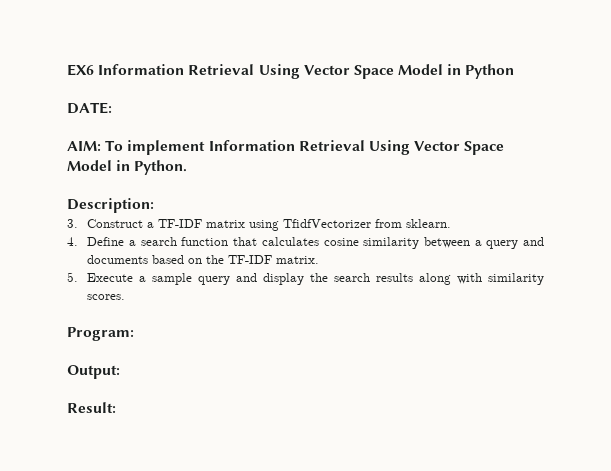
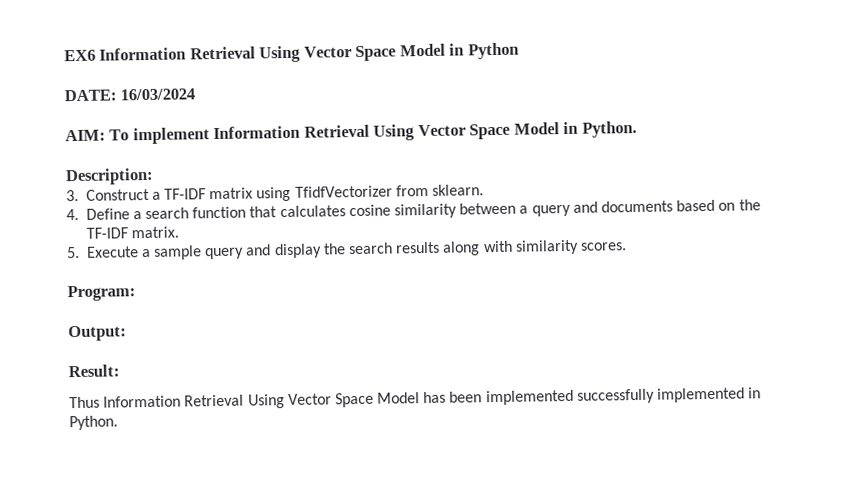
(112, 108) none -> [120,88,196,101] 16/03/2024
(116, 407) none -> [69,387,762,409] [69,415,118,431] // Thus Information Retrieval Using Vector Space Model has been implemented successfully implemented in Python.

